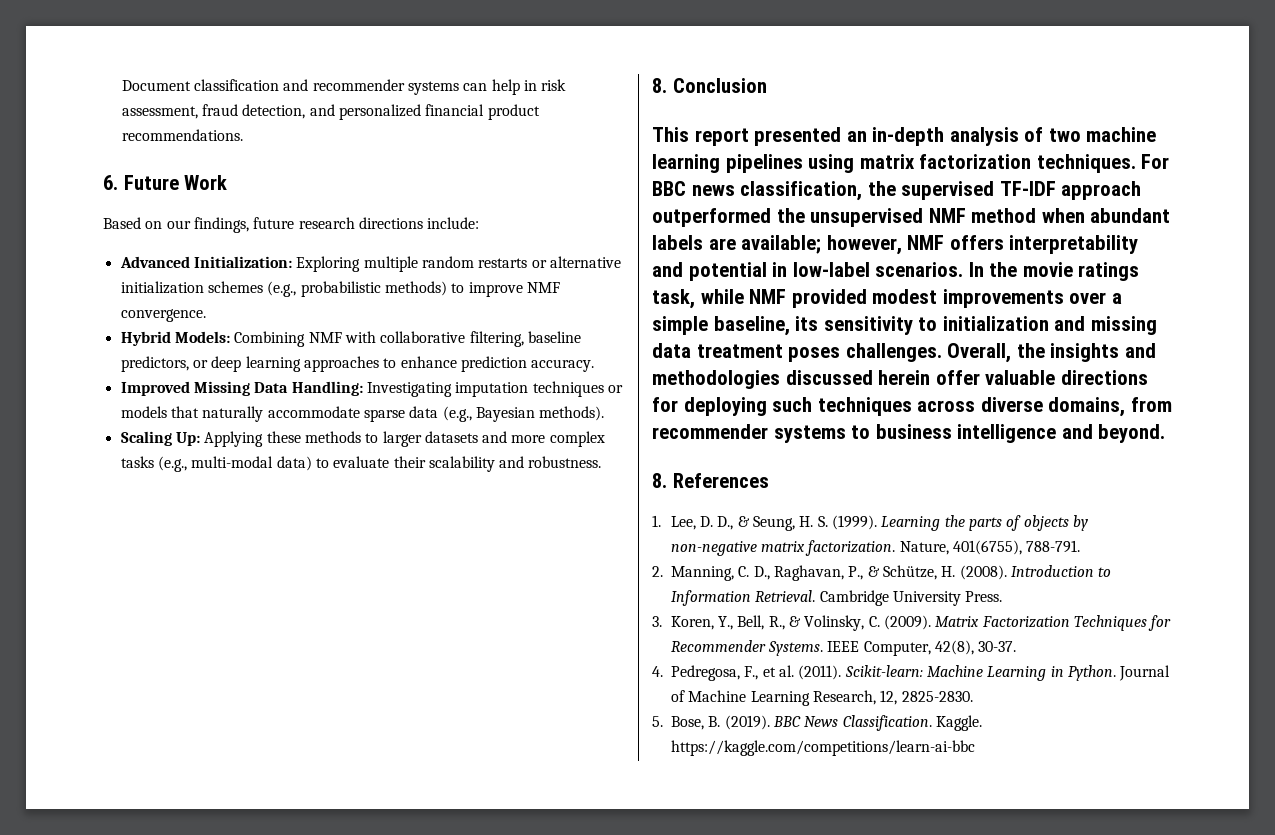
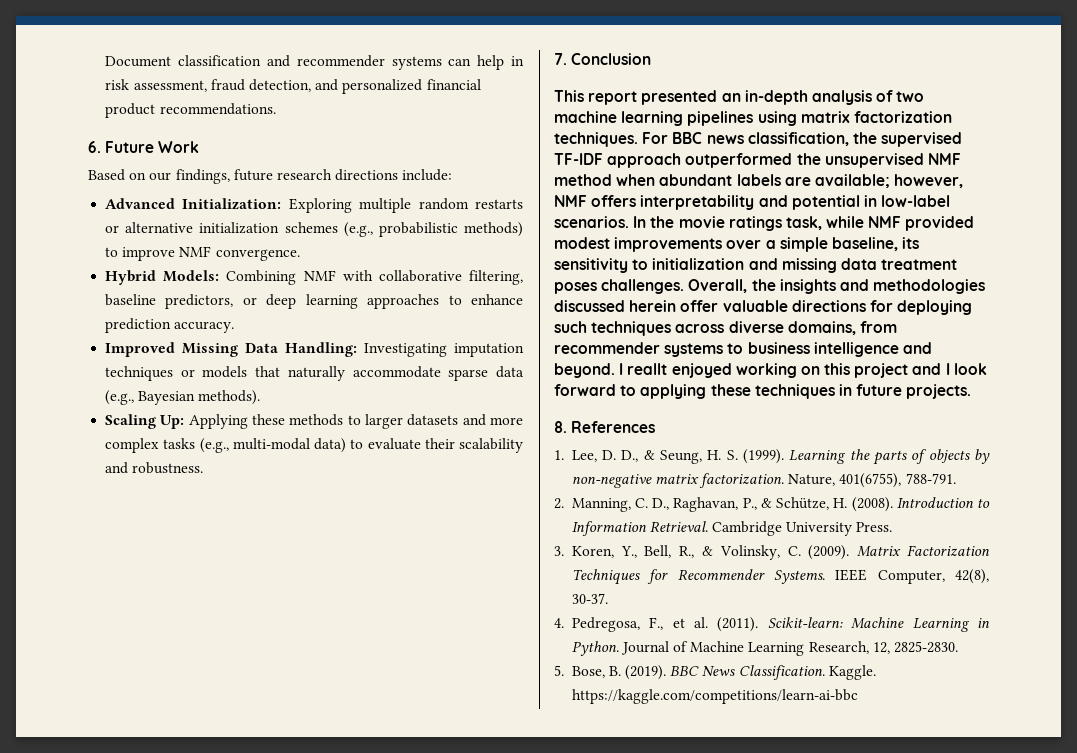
[652,78,667,93] 8. -> [554,53,567,65] 7.
(1166, 433) none -> [619,363,987,378] [554,384,972,399] I reallt enjoyed working on this project and I look forward to applying these techniques in future projects.

